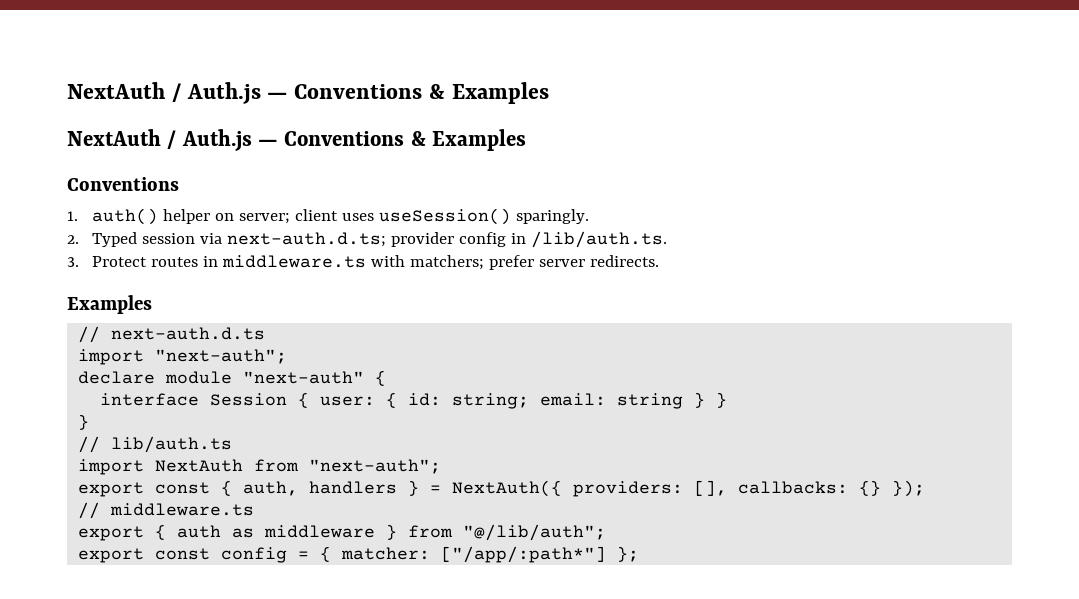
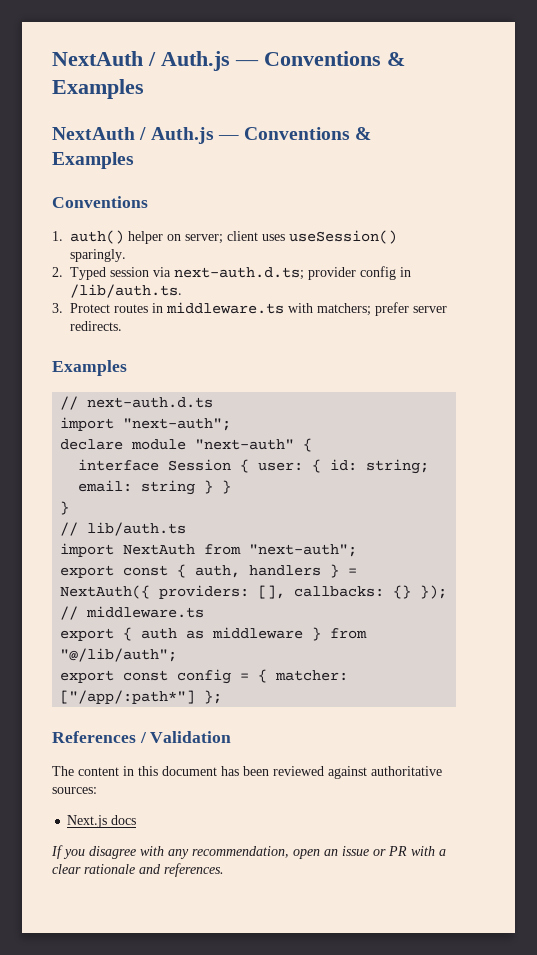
(640, 554) none -> [52,731,232,743] [52,766,442,779] [52,787,97,794] [67,815,137,828] [51,845,446,859] [52,863,224,877] // References / Validation // The content in this document has been reviewed against authoritative sources: // Next.js docs // If you disagree with any recommendation, open an issue or PR with a clear rationale and references.

